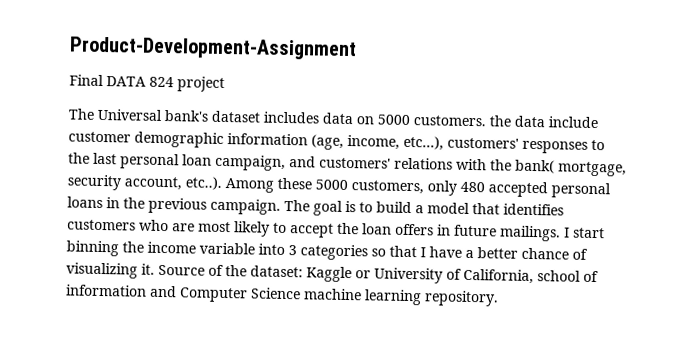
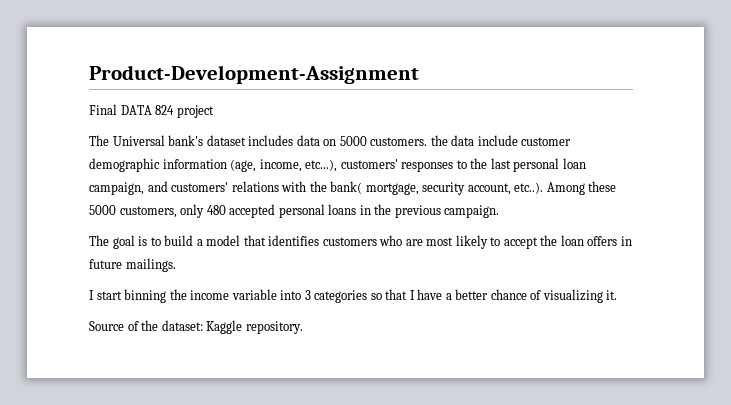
(281, 206) none -> (500, 211) //
(561, 233) none -> (176, 265) //
(155, 269) none -> (618, 295) //
[355,267,599,285] [66,284,422,306] or University of California, school of information and Computer Science machine learning -> (243, 327) none

